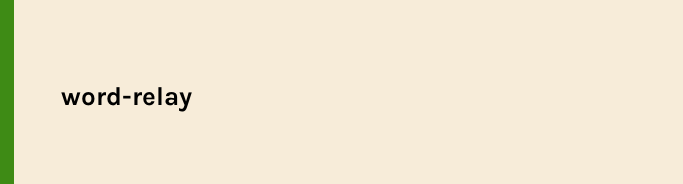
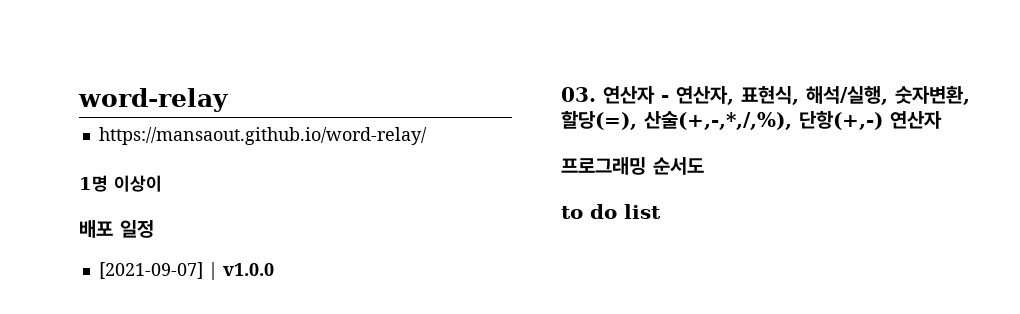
(192, 99) none -> [98,127,427,145] [79,175,162,192] [79,220,154,238] [98,262,274,280] [561,85,970,105] [561,110,942,130] [561,157,704,175] [561,204,661,219] // https://mansaout.github.io/word-relay/ // 1명 이상이 // 배포 일정 // [2021-09-07] | v1.0.0 // 03. 연산자 - 연산자, 표현식, 해석/실행, 숫자변환, 할당(=), 산술(+,-,*,/,%), 단항(+,-) 연산자 // 프로그래밍 순서도 // to do list

